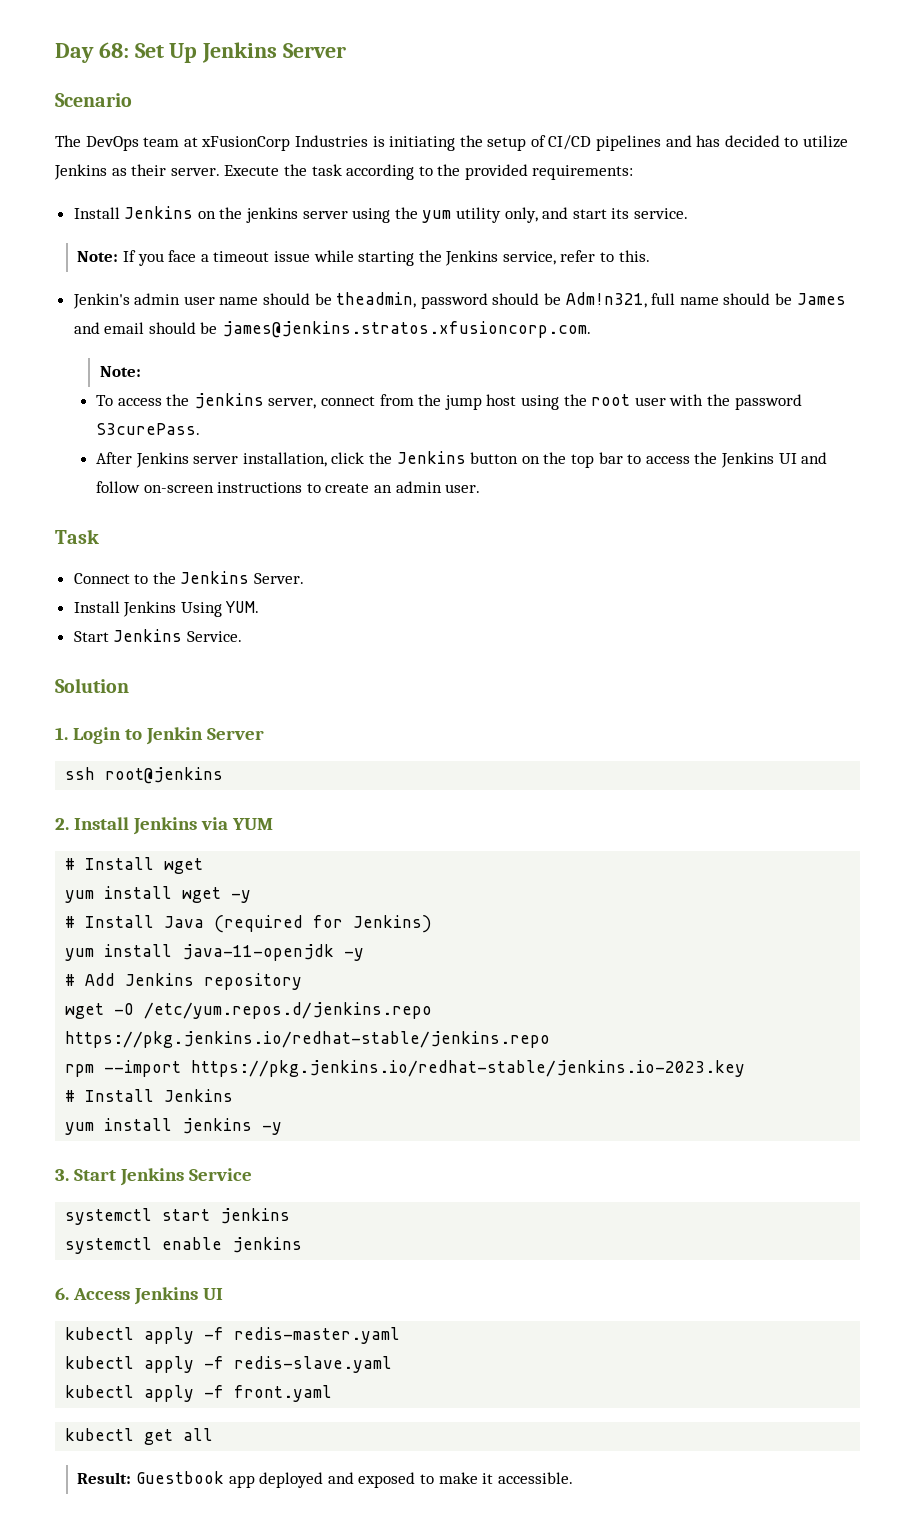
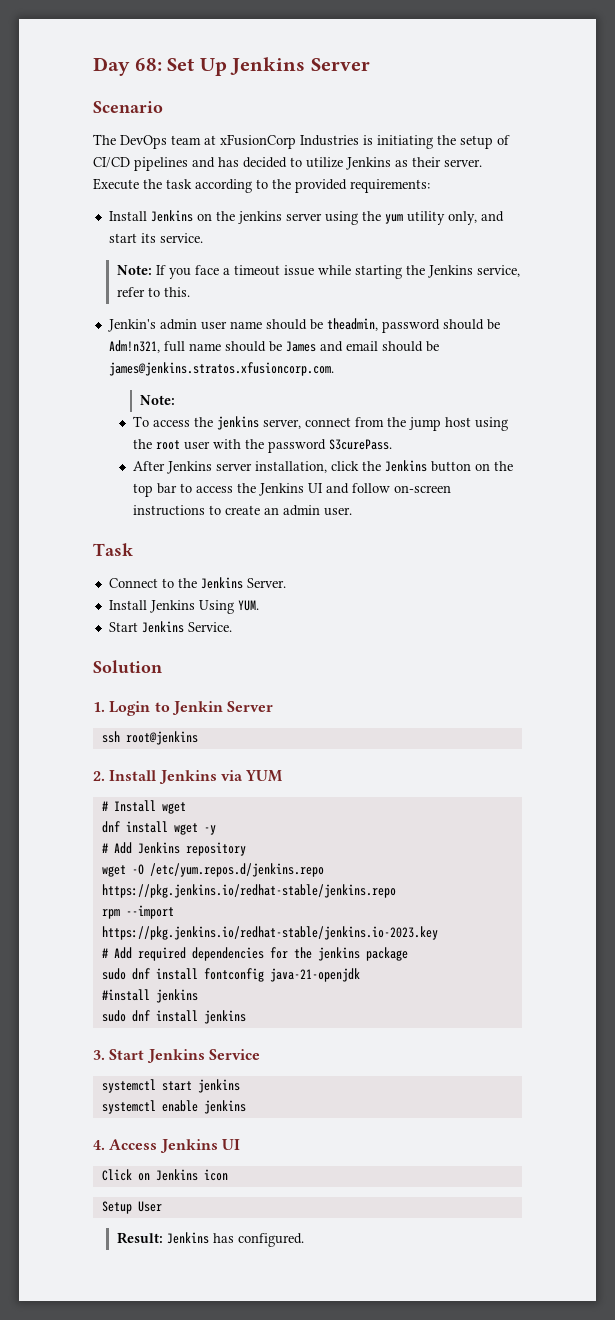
[65,890,95,903] yum -> [101,821,120,833] dnf
[65,915,433,933] [65,944,365,961] // # Install Java (required for Jenkins) // yum install java-11-openjdk -y -> (216, 830) none
[85,1089,234,1102] [65,1122,95,1135] Install Jenkins // yum -> [113,947,408,961] [101,968,360,982] [101,989,198,1003] [101,1010,150,1022] Add required dependencies for the jenkins package // sudo dnf install fontconfig java-21-openjdk // #install jenkins // sudo dnf
[262,1122,283,1135] -y -> (246, 1017) none
[55,1287,69,1300] 6. -> [93,1140,105,1150] 4.
[65,1327,401,1344] [65,1356,393,1373] [65,1385,333,1402] [65,1428,214,1445] [77,1471,573,1488] kubectl apply -f redis-master.yaml // kubectl apply -f redis-slave.yaml // kubectl apply -f front.yaml // kubectl get all // Result: Guestbook app deployed and exposed to make it accessible. -> [101,1169,228,1181] [101,1201,162,1214] [116,1232,304,1247] Click on Jenkins icon // Setup User // Result: Jenkins has configured.

